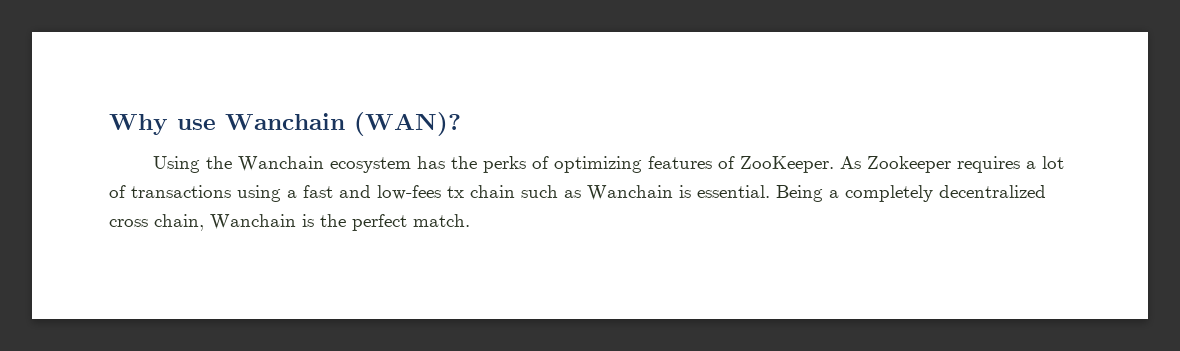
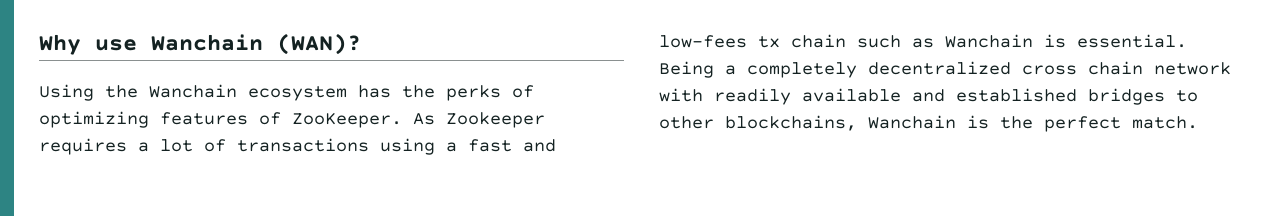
[154,214,204,231] chain, -> [1088,61,1231,75] [659,88,1198,105] [659,115,857,131] chain network with readily available and established bridges to other blockchains,

